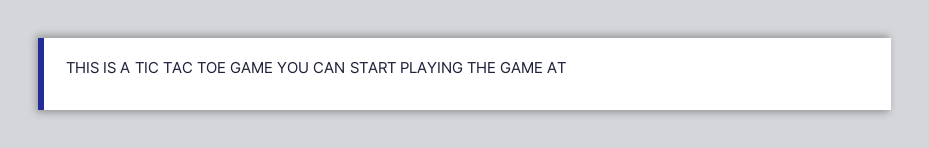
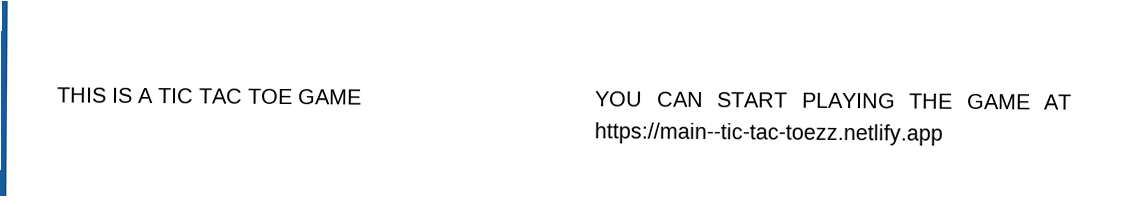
(274, 67) none -> (362, 97) //
(567, 67) none -> [594,122,943,146] https://main--tic-tac-toezz.netlify.app

